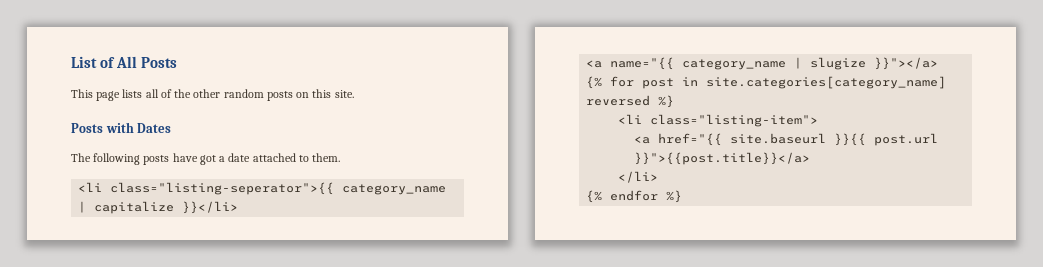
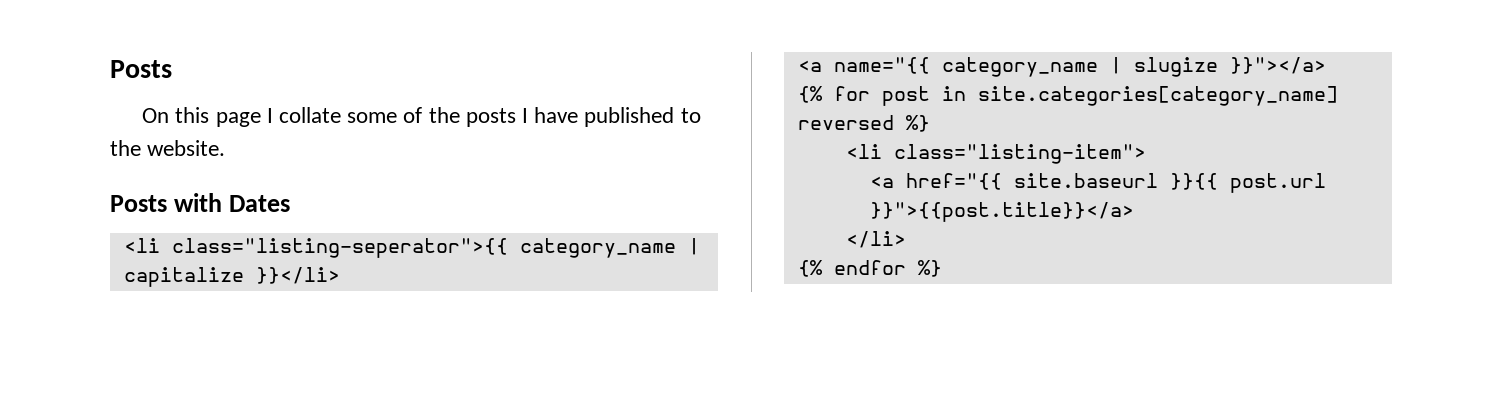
[71,56,177,68] [71,89,354,101] [71,122,172,133] [71,153,341,165] List of All Posts // This page lists all of the other random posts on this site. // Posts with Dates // The following posts have got a date attached to them. -> [110,60,172,78] [142,107,701,127] [110,140,226,156] [110,193,290,212] Posts // On this page I collate some of the posts I have published to the website. // Posts with Dates

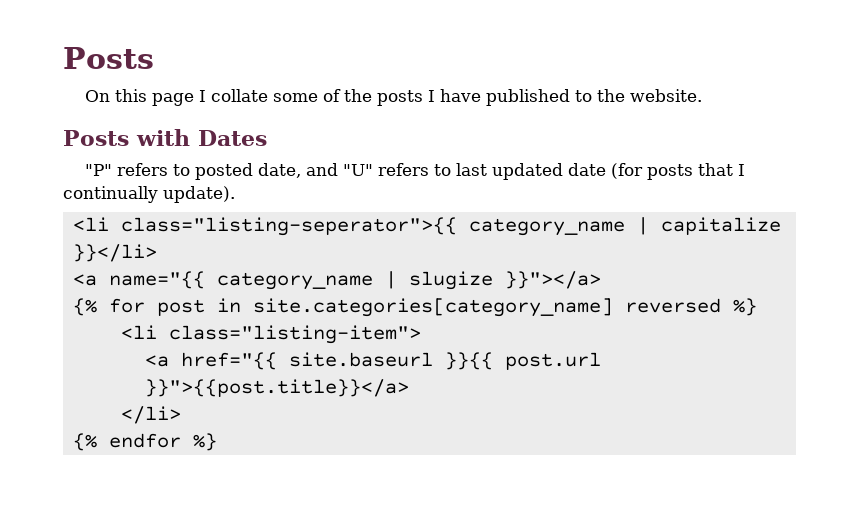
(290, 203) none -> [85,163,746,180] [63,186,235,203] // "P" refers to posted date, and "U" refers to last updated date (for posts that I continually update).

